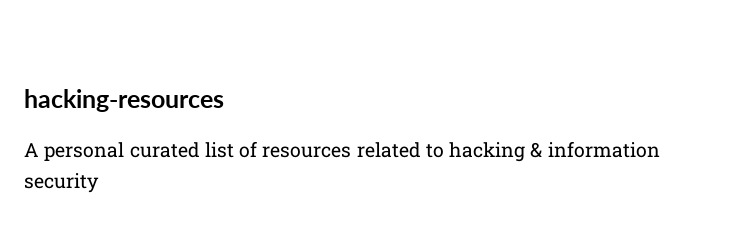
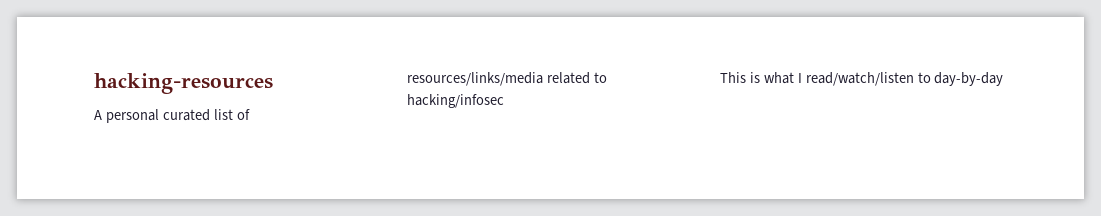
[262,146,352,158] resources -> [407,72,543,86] resources/links/media
[449,141,660,162] [24,173,99,193] hacking & information security -> [407,94,504,108] [720,72,1004,86] hacking/infosec // This is what I read/watch/listen to day-by-day

